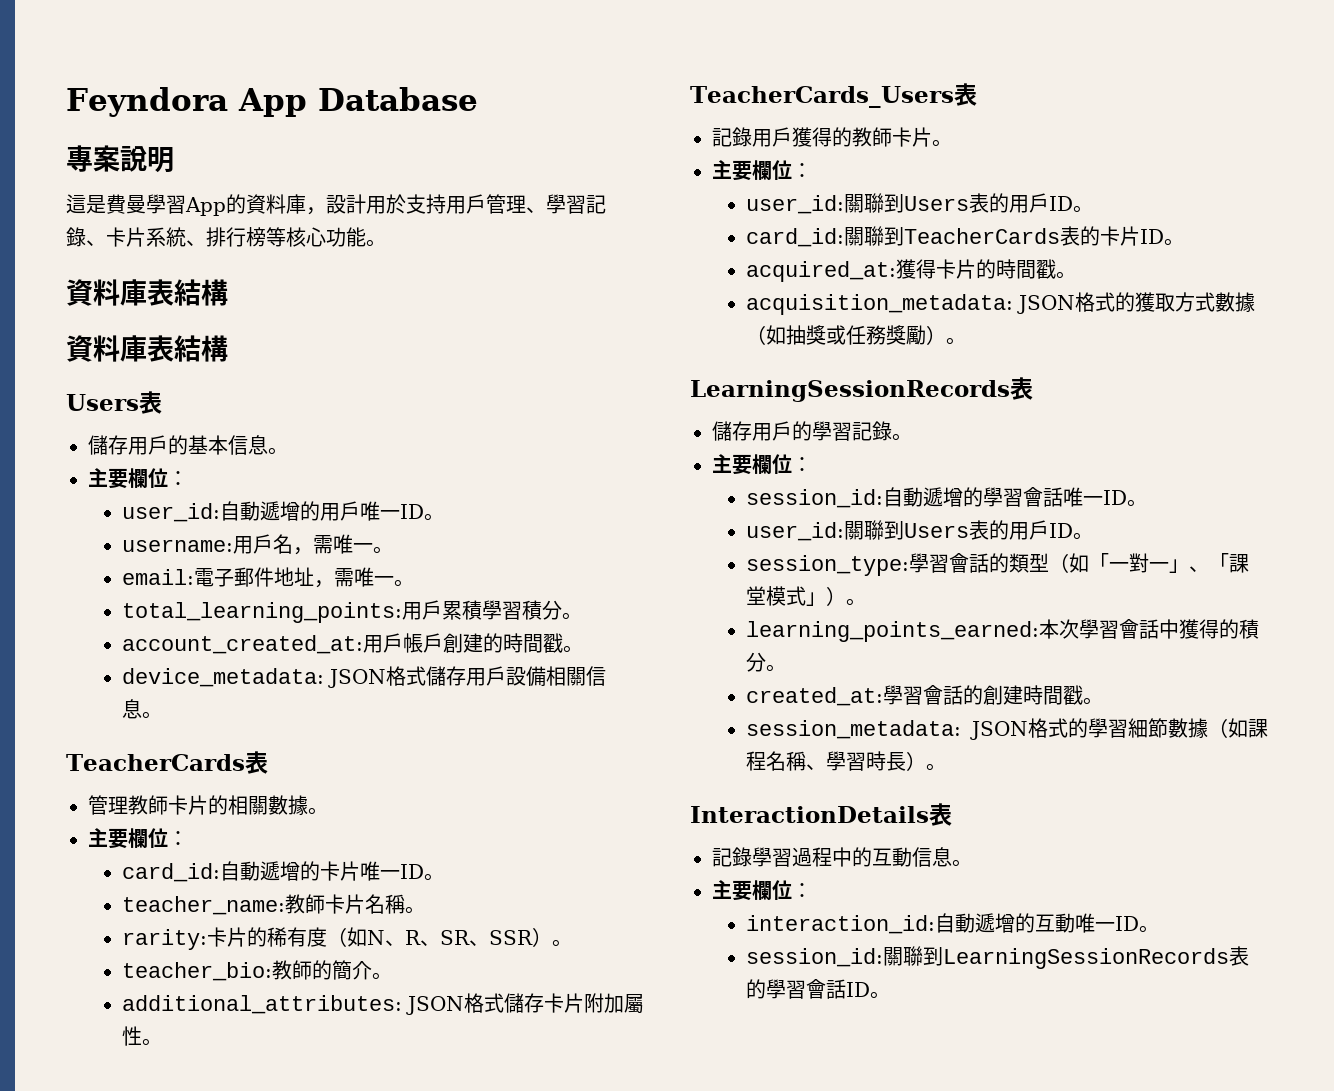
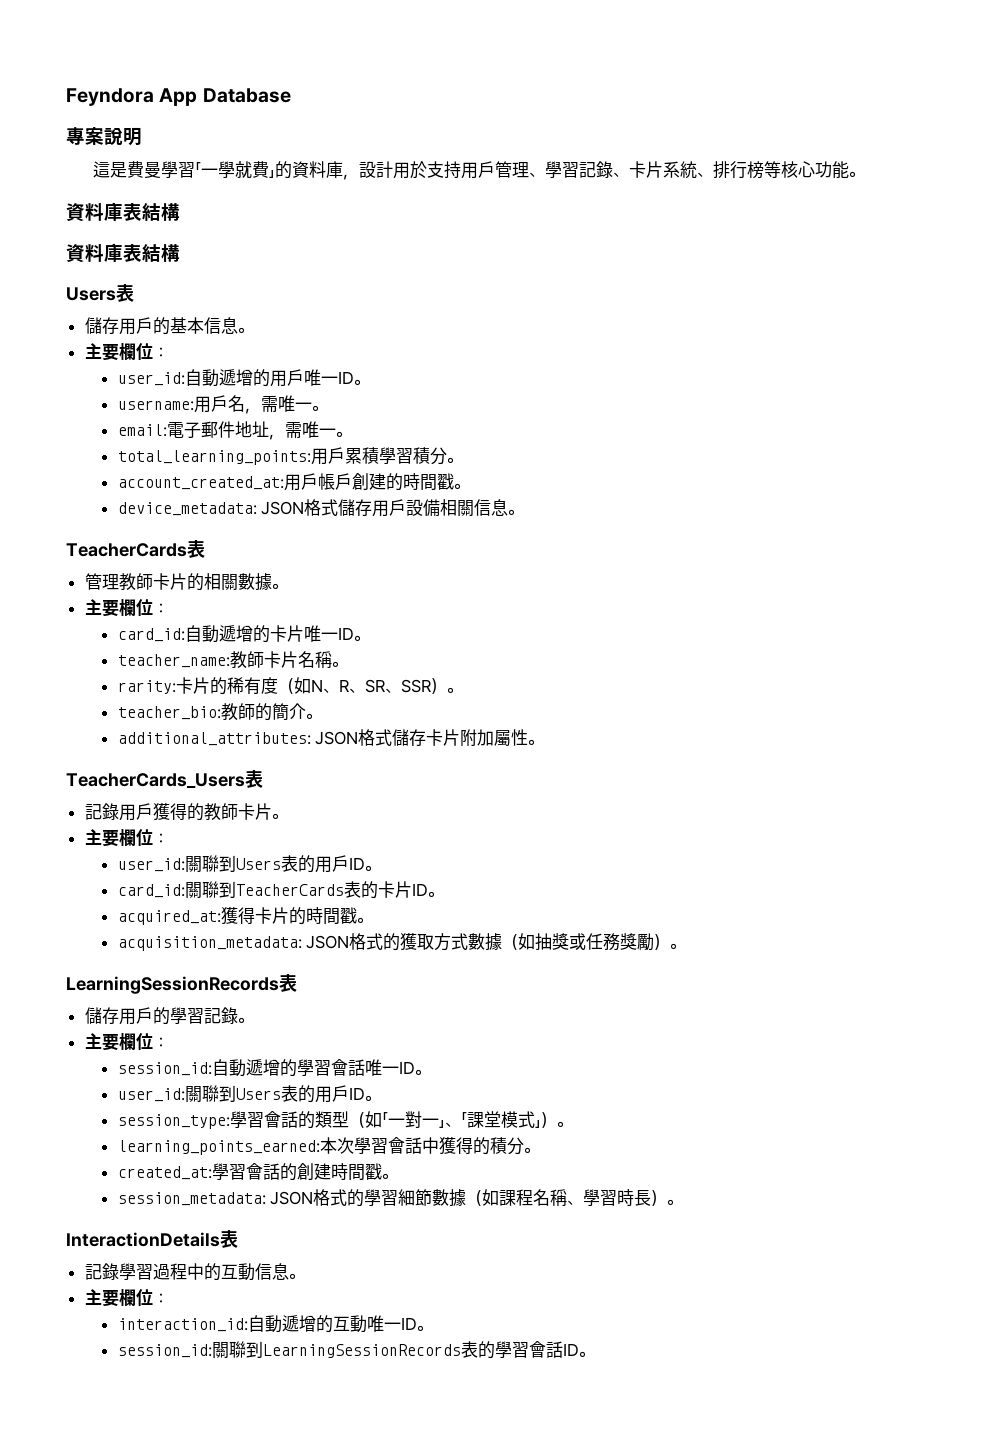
[185,197,226,216] App -> [195,161,276,178] 「一學就費」

